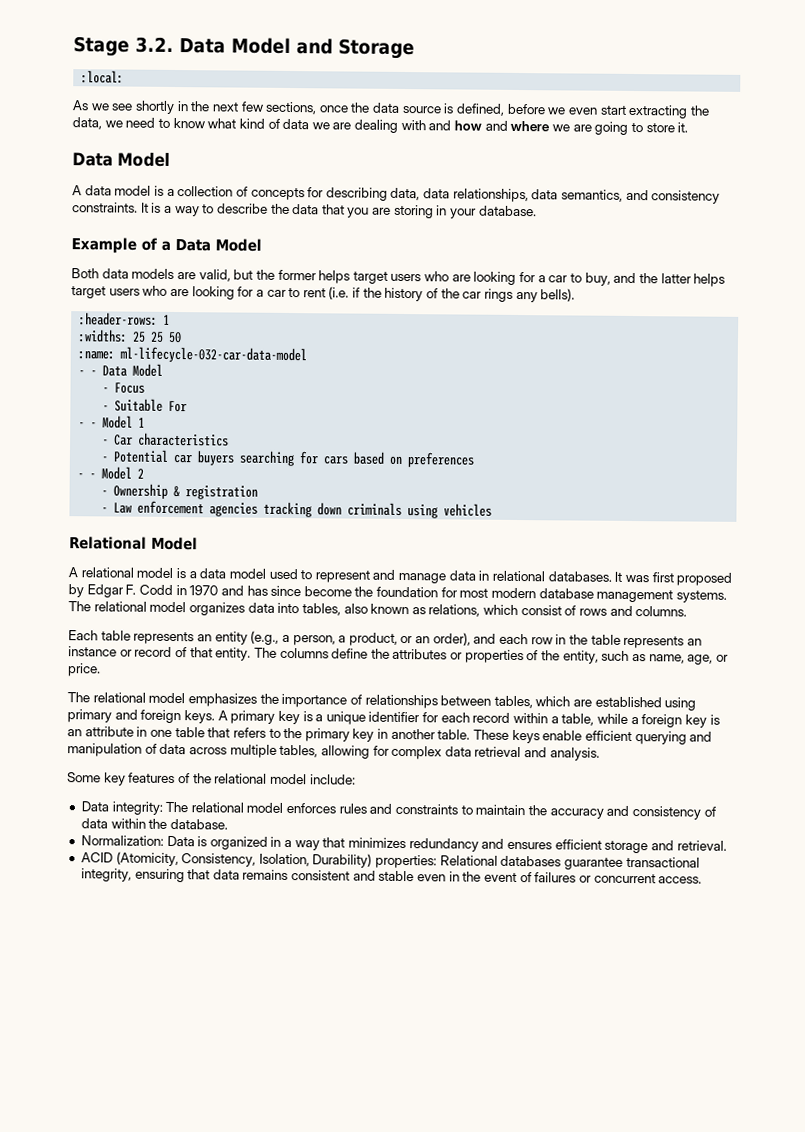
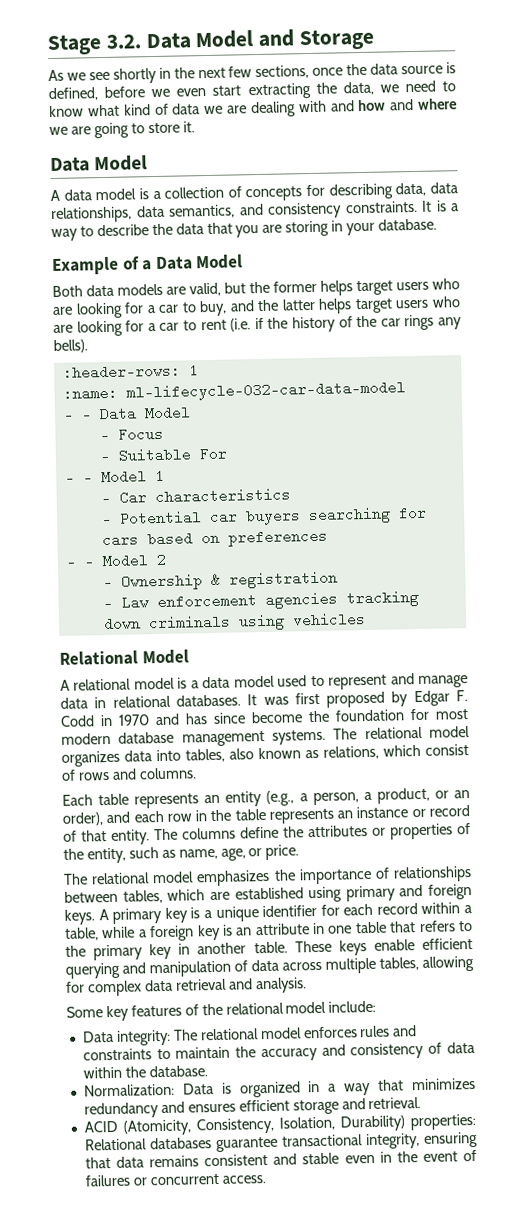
[81,70,125,84] // :local: -> (376, 39) none
[78,329,183,344] // :widths: 25 25 50 -> (199, 370) none

